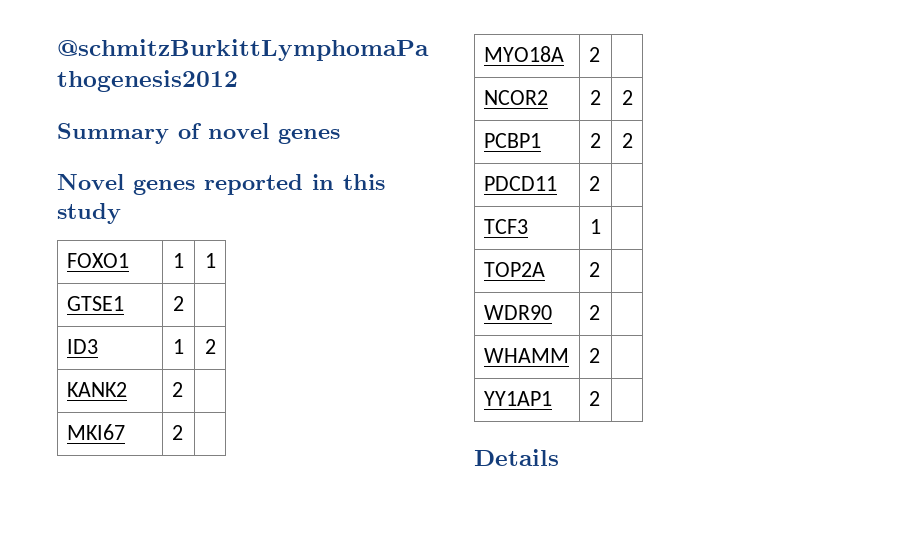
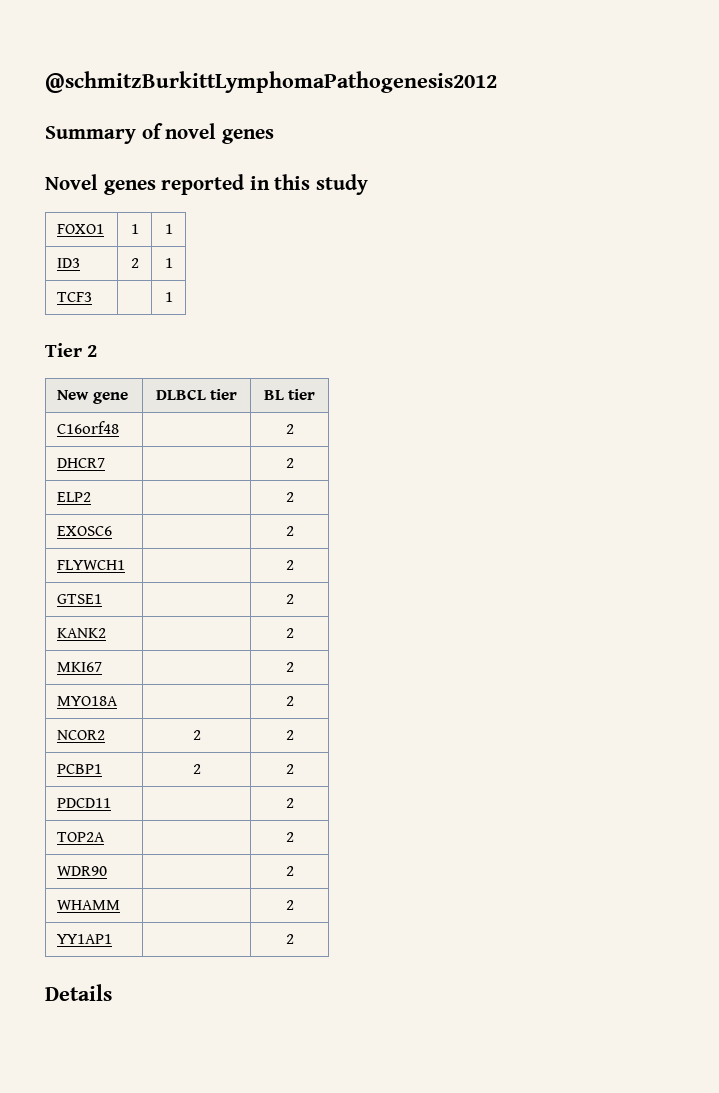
[66,296,124,311] [173,296,184,311] [66,339,98,354] [173,339,184,354] GTSE1 | 2 | // ID3 | 1 -> [57,258,81,268] [130,258,139,268] [164,258,173,268] [57,292,93,302] [164,292,173,302] [45,343,98,357] [57,390,128,404] [155,389,238,400] [263,389,316,400] [57,421,120,434] [285,424,294,434] [57,458,106,468] [285,458,294,468] [57,492,92,502] [285,492,294,502] [57,526,113,536] [285,526,294,536] [57,560,126,570] [285,560,294,570] [57,594,103,604] ID3 | 2 | 1 // TCF3 | | 1 // Tier 2 // New gene | DLBCL tier | BL tier // C16orf48 | | 2 // DHCR7 | | 2 // ELP2 | | 2 // EXOSC6 | | 2 // FLYWCH1 | | 2 // GTSE1 |
[171,382,183,397] 2 | -> [285,628,294,638] | 2
[171,425,183,440] 2 | -> [285,662,294,672] | 2
[588,47,600,62] 2 | -> [285,696,294,706] | 2
[588,176,600,191] [483,219,528,234] [590,219,601,234] 2 | // TCF3 | 1 | -> [285,798,294,808] | 2
[588,262,600,277] 2 | -> [285,832,294,842] | 2
[588,305,600,320] 2 | -> [285,866,294,876] | 2
[588,348,600,363] 2 | -> [285,900,294,910] | 2
[588,391,600,406] 2 | -> [285,934,294,944] | 2

